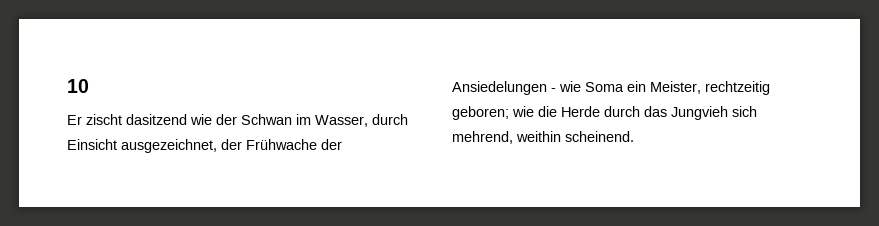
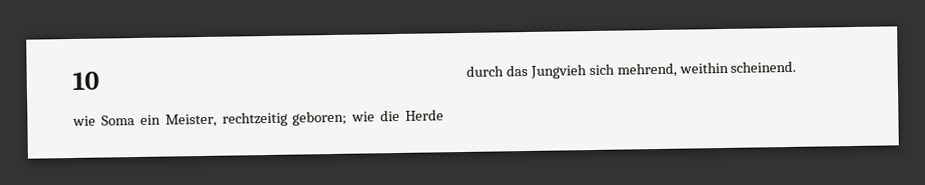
[67,114,408,127] [67,139,342,153] [452,81,556,95] Er zischt dasitzend wie der Schwan im Wasser, durch Einsicht ausgezeichnet, der Frühwache der Ansiedelungen - -> (99, 80) none

